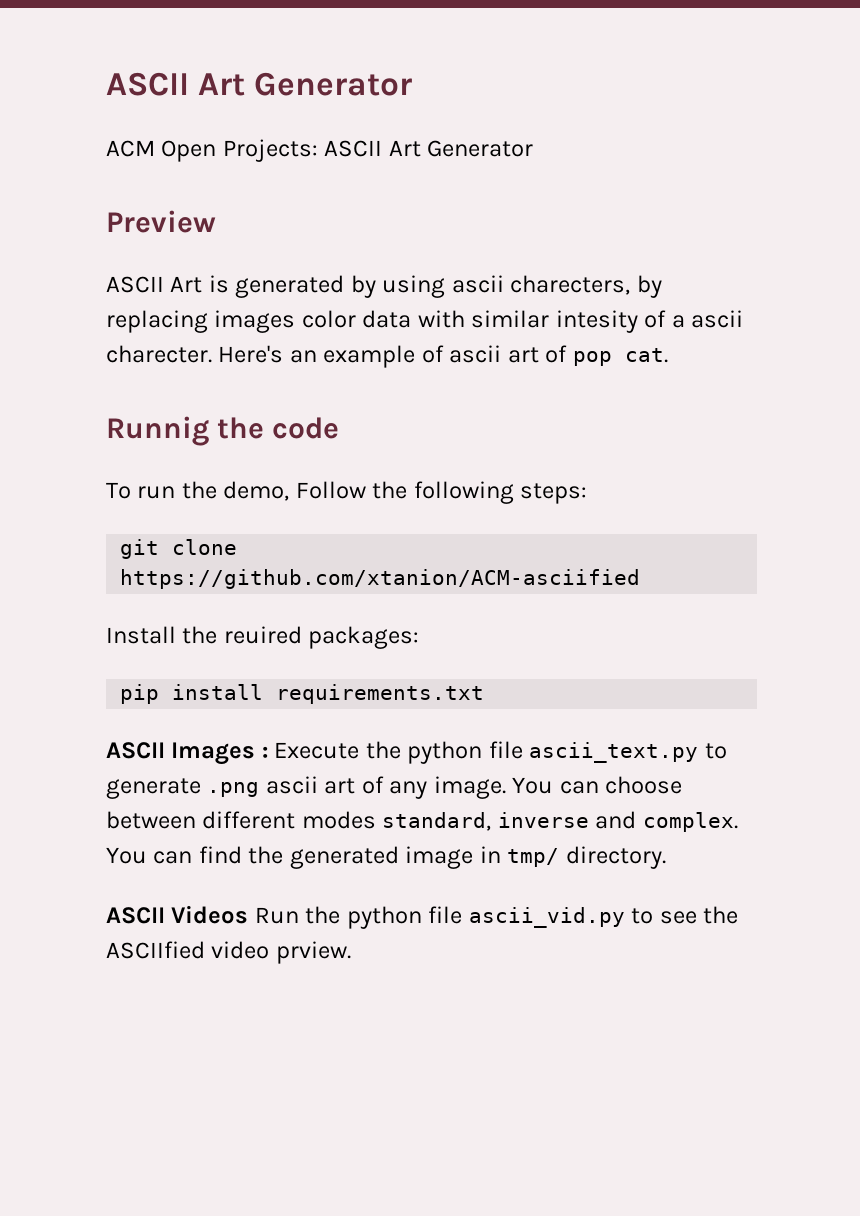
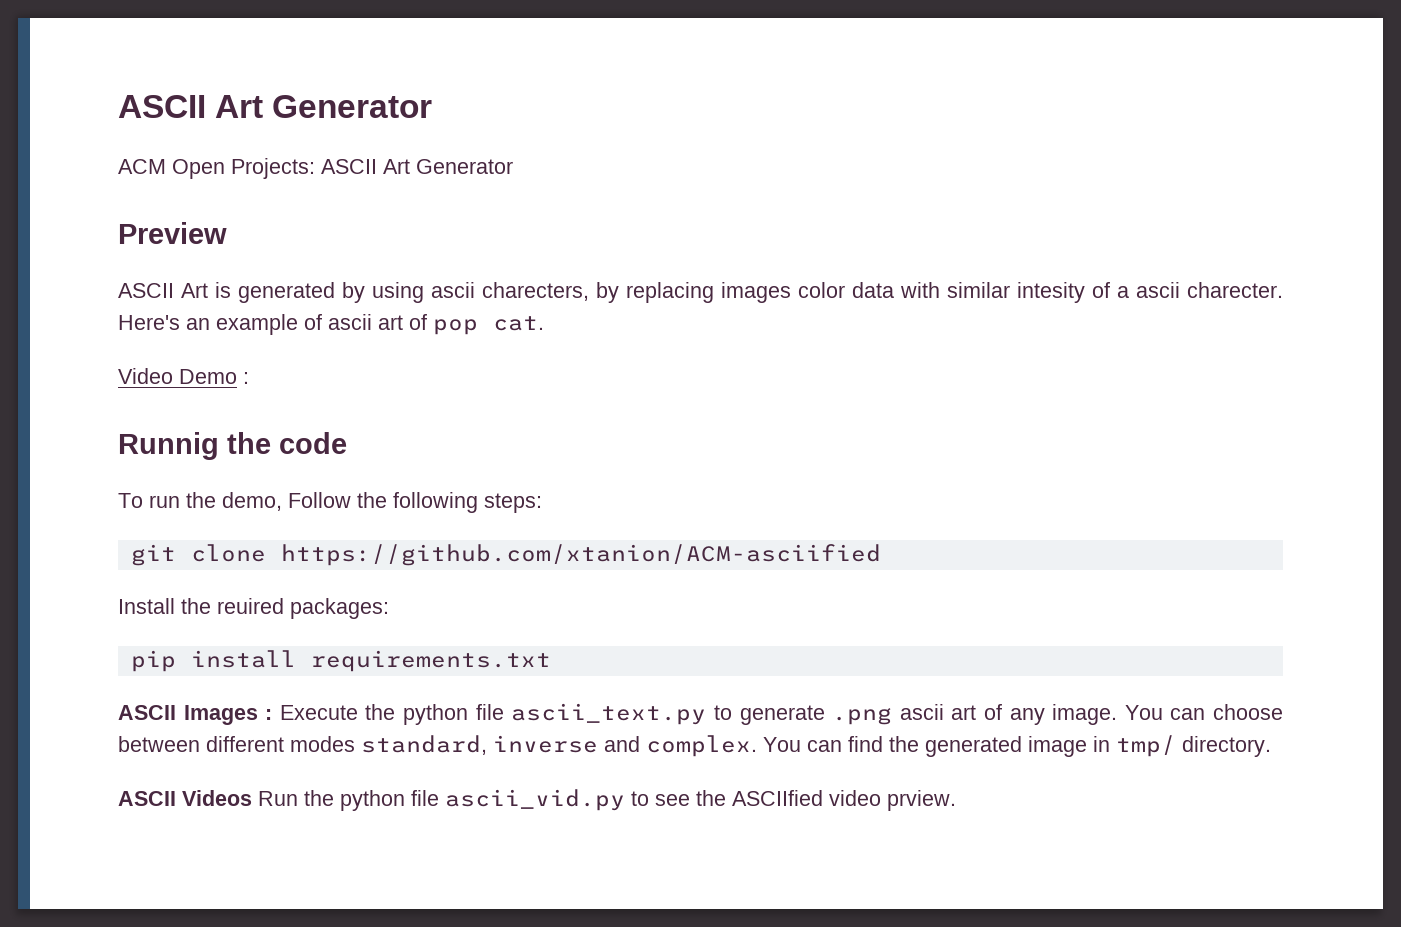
(668, 355) none -> [118,368,249,384] // Video Demo :

